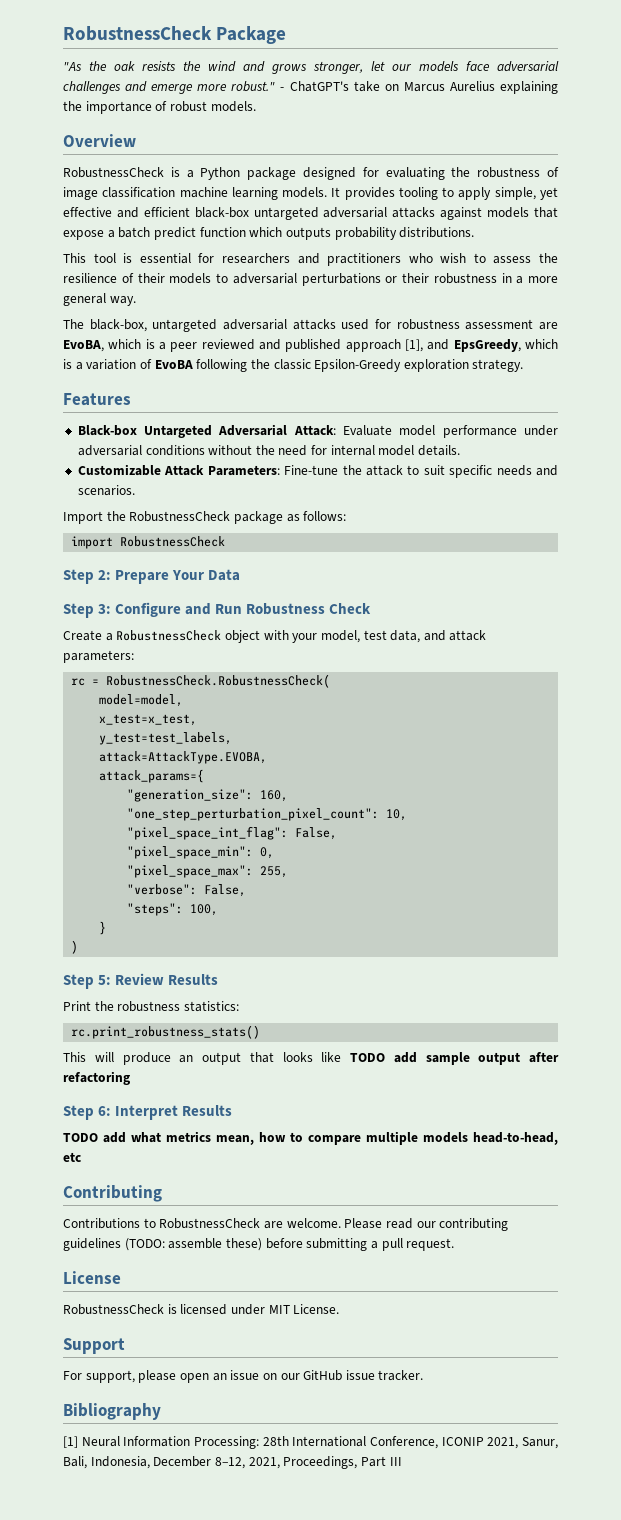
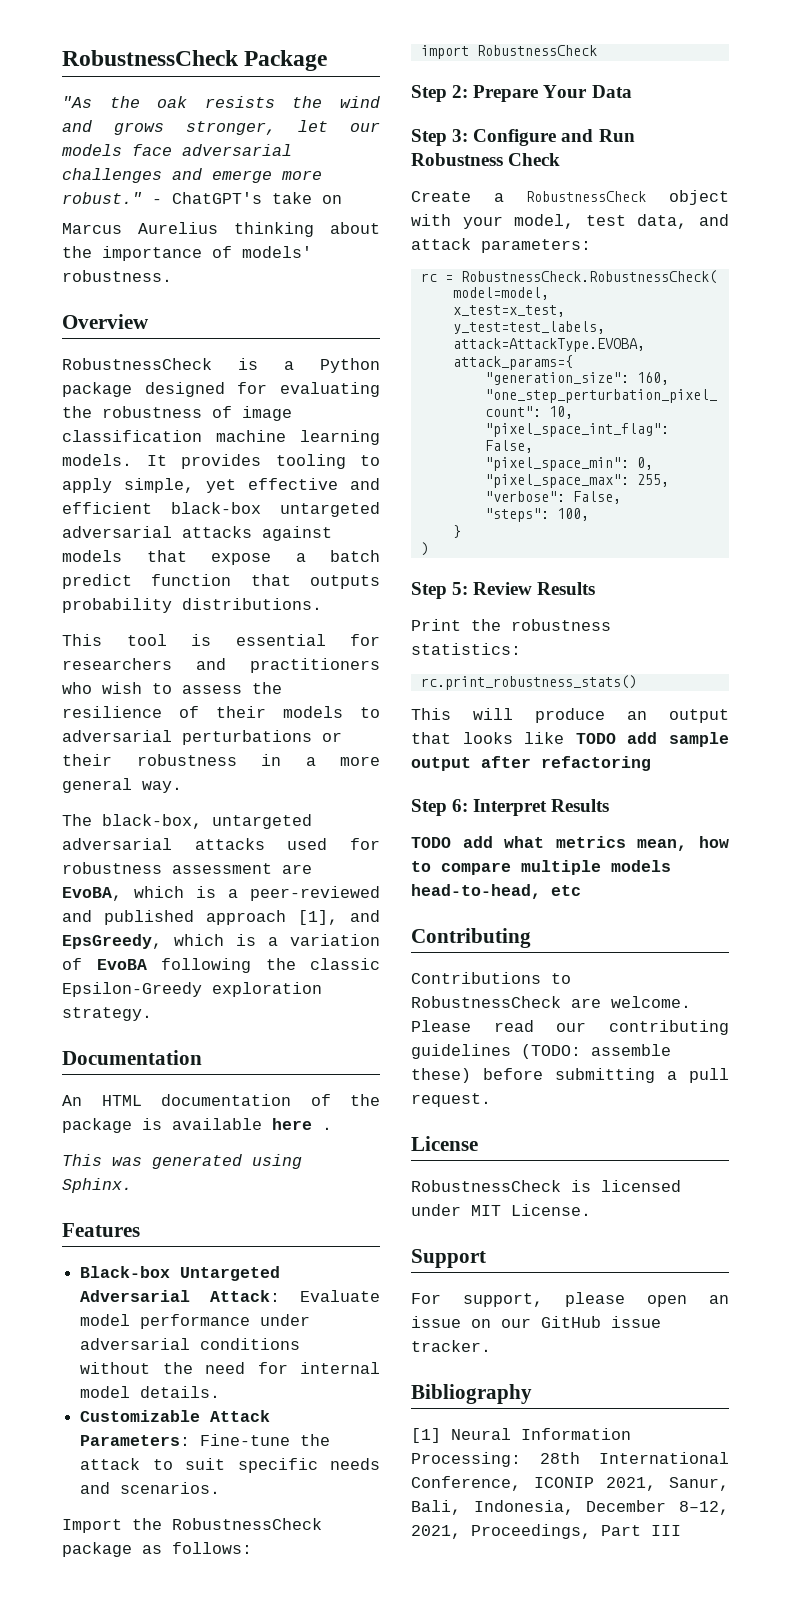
(399, 87) none -> (342, 199) //
[499,81,558,94] explaining -> [234,222,380,237] thinking about
[169,101,256,112] robust models. -> [242,246,312,258] [62,270,172,282] models' robustness.
[249,227,283,237] which -> [250,574,291,586] that
[170,339,255,352] peer reviewed -> [250,886,380,901] peer-reviewed
(524, 365) none -> [62,1050,202,1065] [62,1094,380,1106] [62,1118,332,1133] [62,1154,302,1169] [62,1178,132,1193] // Documentation // An HTML documentation of the package is available here . // This was generated using Sphinx.

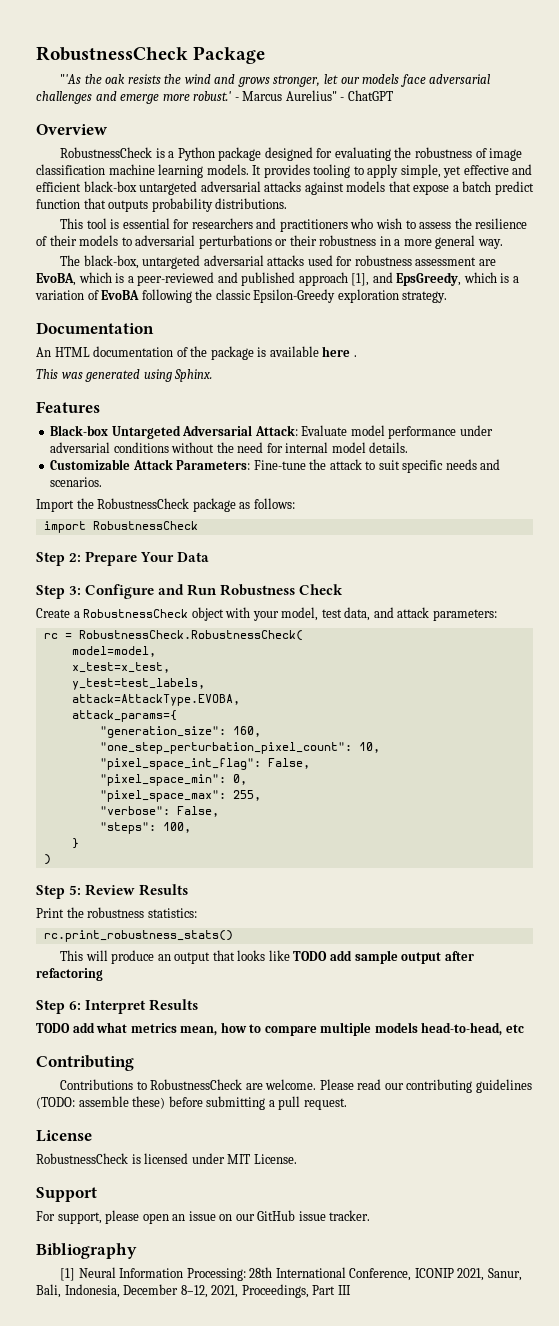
[62,96,92,108] "As -> [60,74,82,84] "'As
[62,192,342,204] [62,222,380,237] [62,246,312,261] [62,270,172,282] robust." - ChatGPT's take on // Marcus Aurelius thinking about the importance of models' robustness. -> [193,90,393,101] robust.' - Marcus Aurelius" - ChatGPT

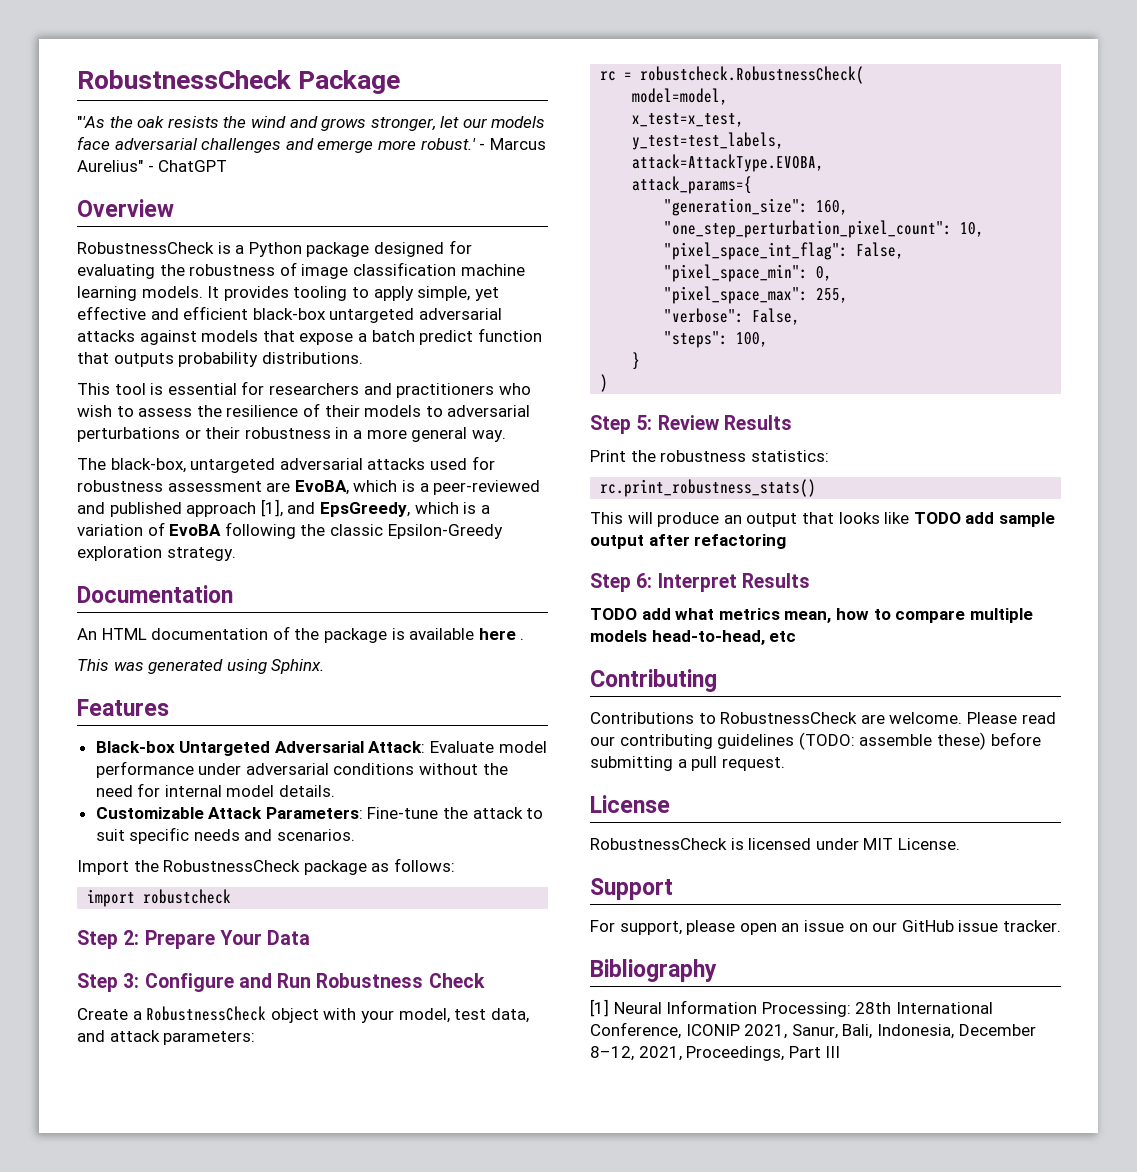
[92,521,198,530] RobustnessCheck -> [143,889,232,904] robustcheck
[78,630,303,641] RobustnessCheck.RobustnessCheck( -> [640,66,865,84] robustcheck.RobustnessCheck(

